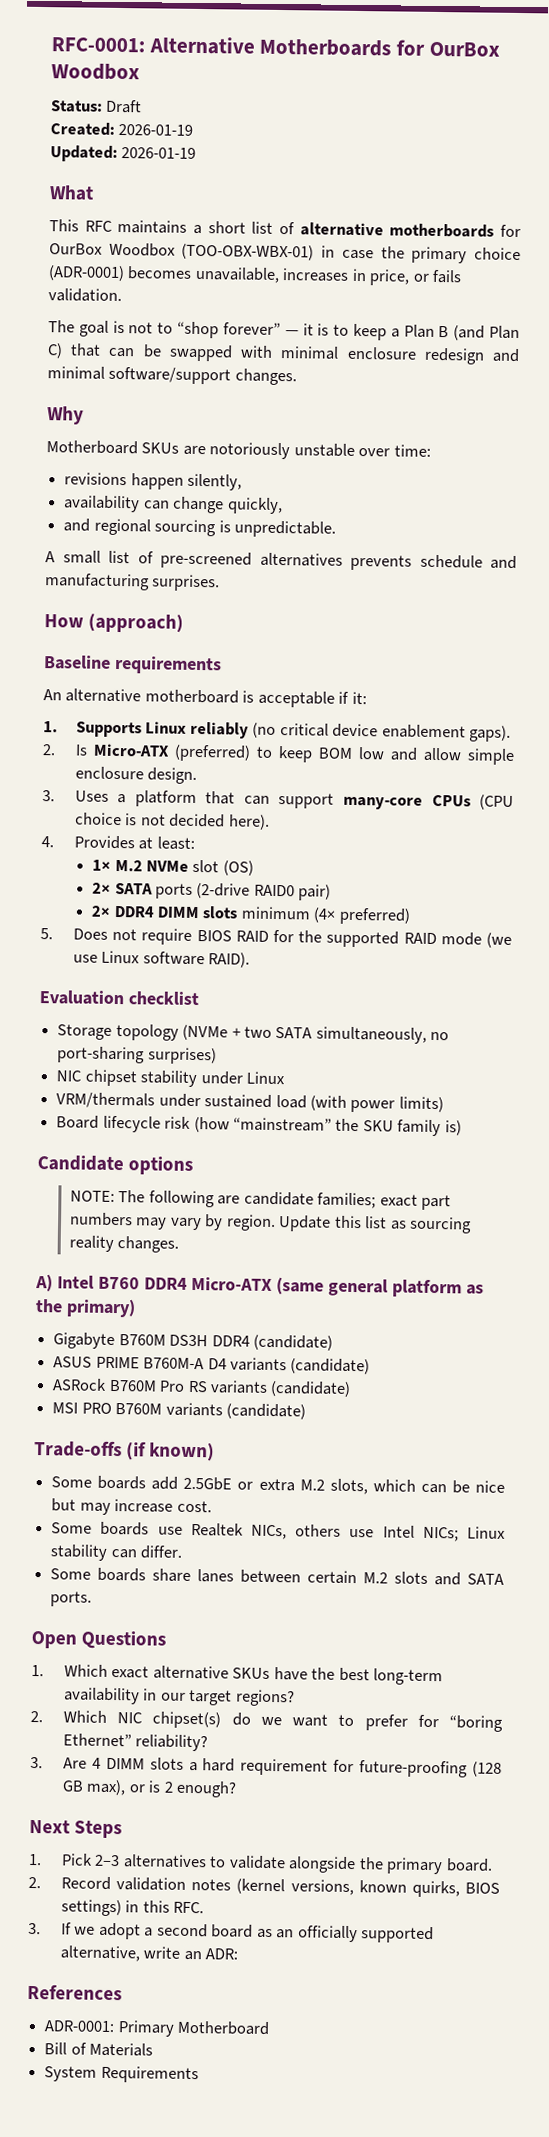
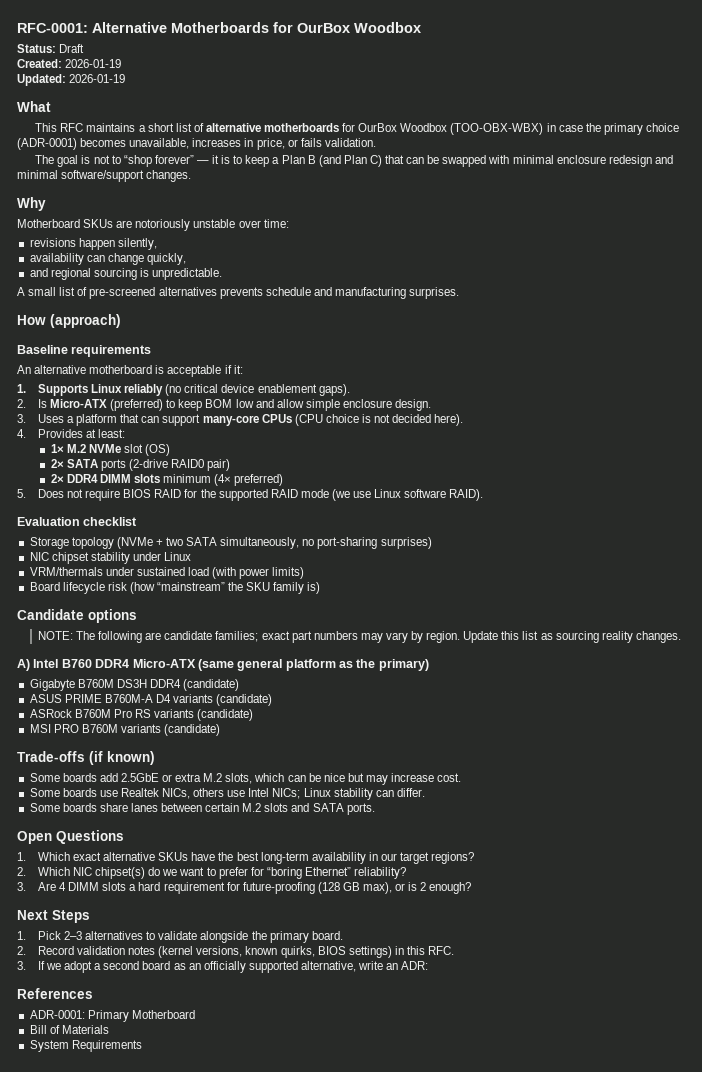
[181,243,315,261] (TOO-OBX-WBX-01) -> [450,123,544,135] (TOO-OBX-WBX)

